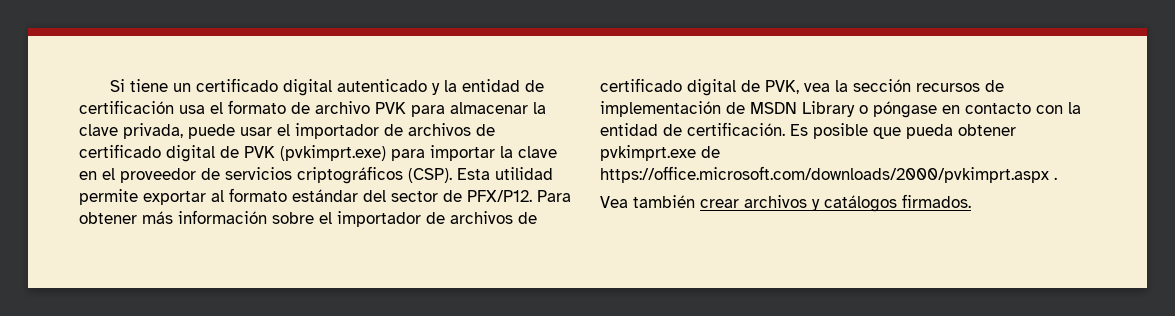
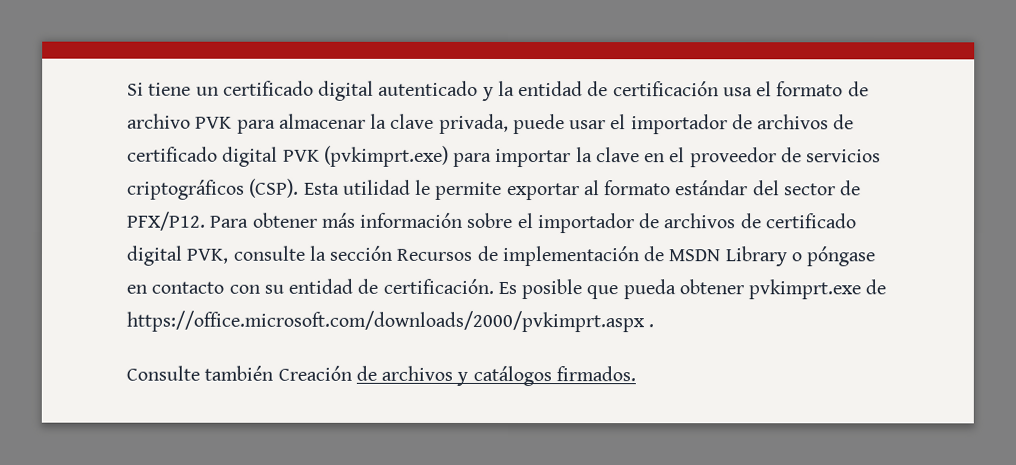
[220,146,239,158] de -> (279, 156) none
(553, 173) none -> [415,179,432,195] le
[741,80,830,94] de PVK, vea -> [186,245,305,264] PVK, consulte
[916,83,980,92] recursos -> [396,248,473,261] Recursos
[1068,102,1081,114] la -> [263,284,284,294] su
[600,195,739,208] Vea también crear -> [126,365,377,381] Consulte también Creación de

